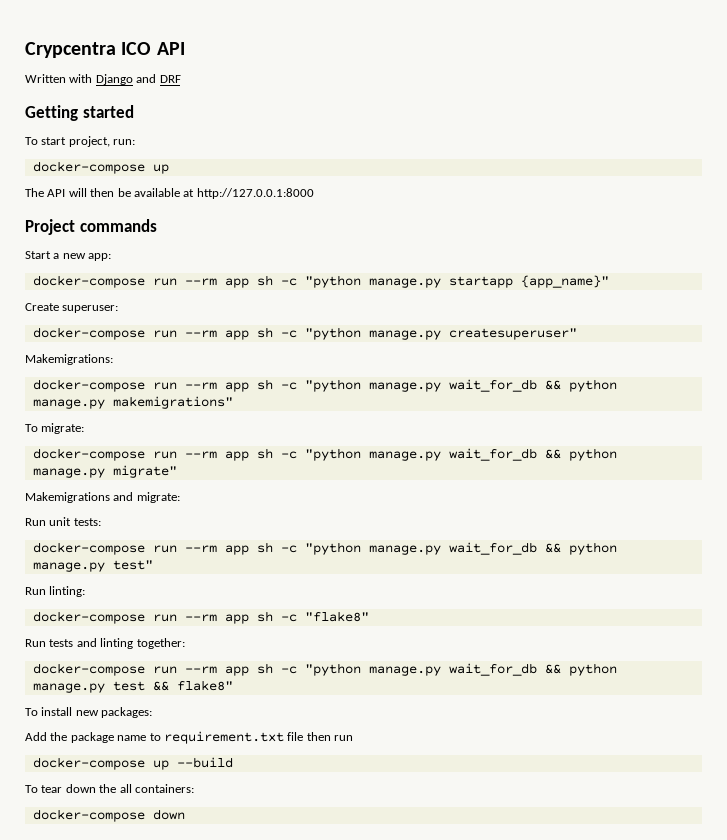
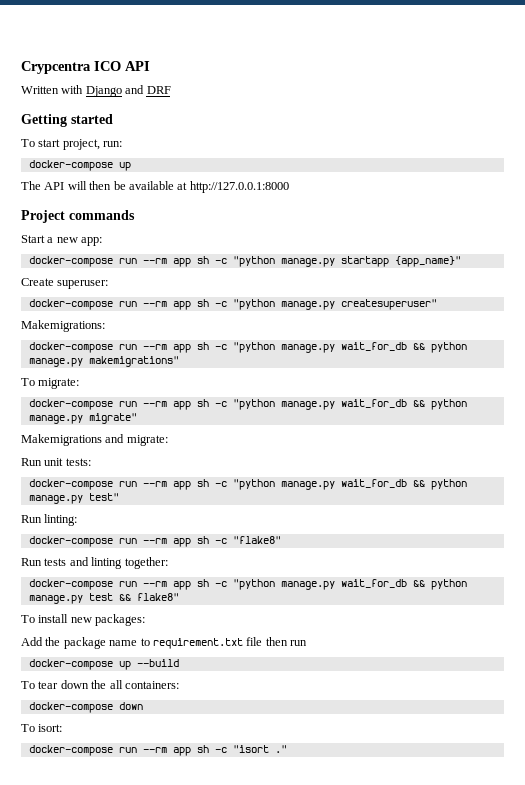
(185, 814) none -> [21,724,63,732] [28,745,287,756] // To isort: // docker-compose run --rm app sh -c "isort ."

